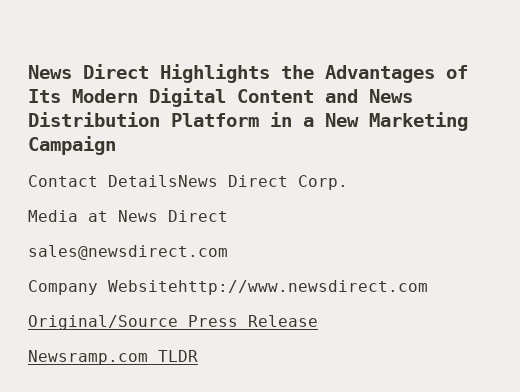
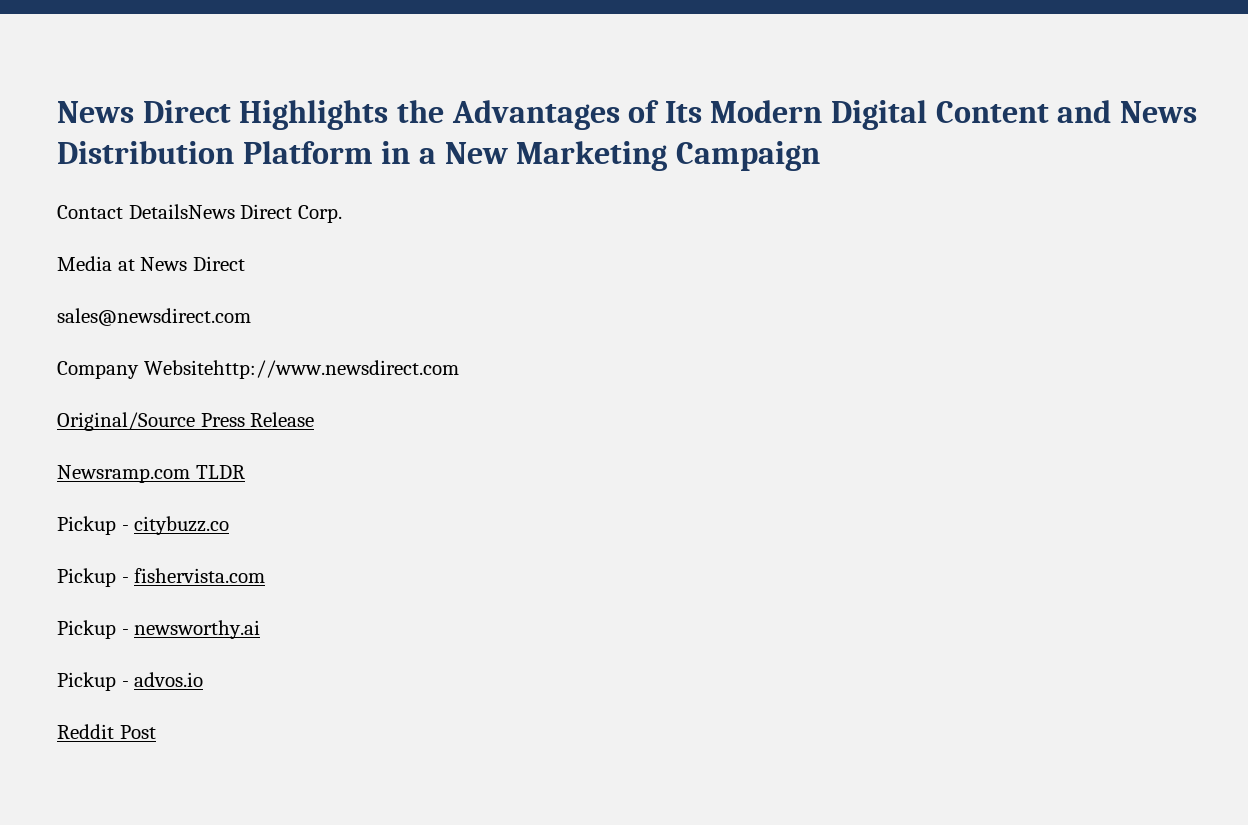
(198, 356) none -> [57,516,230,535] [57,568,266,587] [57,620,261,639] [57,672,204,691] [57,724,156,739] // Pickup - citybuzz.co // Pickup - fishervista.com // Pickup - newsworthy.ai // Pickup - advos.io // Reddit Post

